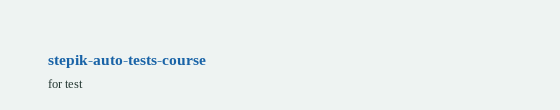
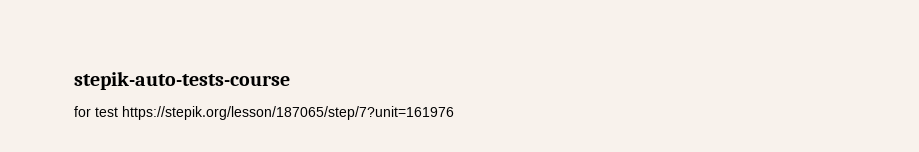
(84, 84) none -> [122,106,454,120] https://stepik.org/lesson/187065/step/7?unit=161976

